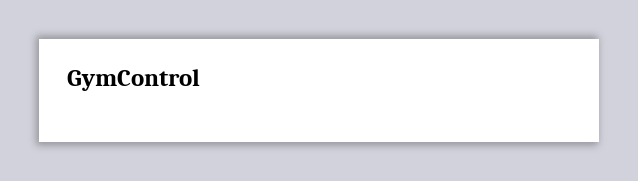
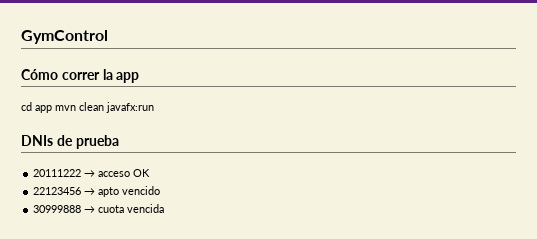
(200, 80) none -> [21,69,140,83] [21,102,154,113] [21,135,119,149] [33,169,151,177] [33,186,161,197] [33,204,165,213] // Cómo correr la app // cd app mvn clean javafx:run // DNIs de prueba // 20111222 → acceso OK // 22123456 → apto vencido // 30999888 → cuota vencida

